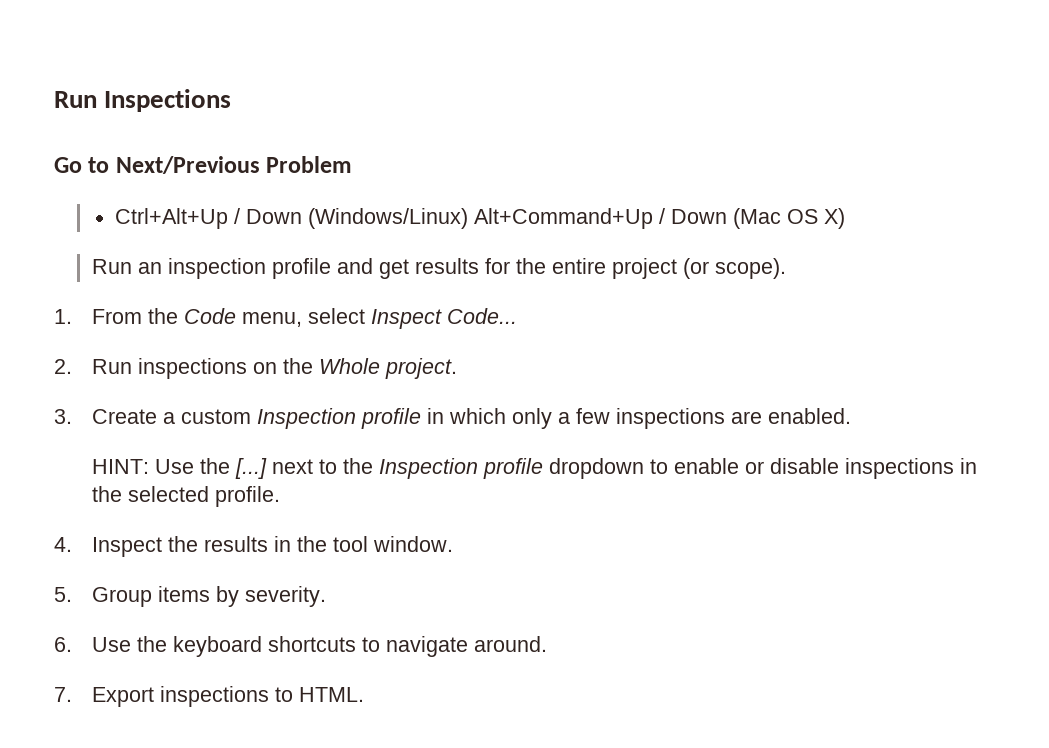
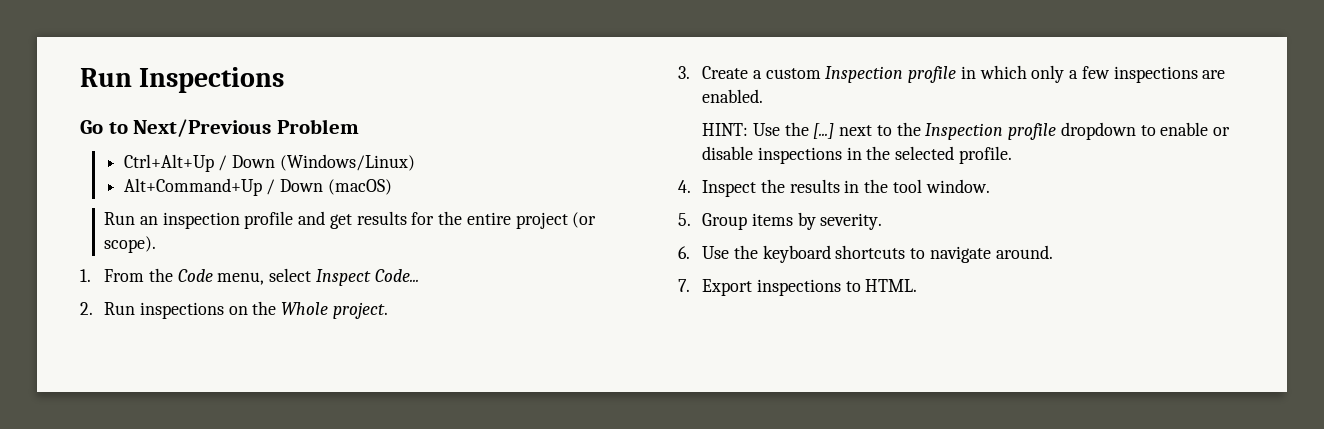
(469, 218) none -> (415, 162) //
[733,208,846,229] (Mac OS X) -> [327,179,392,195] (macOS)

